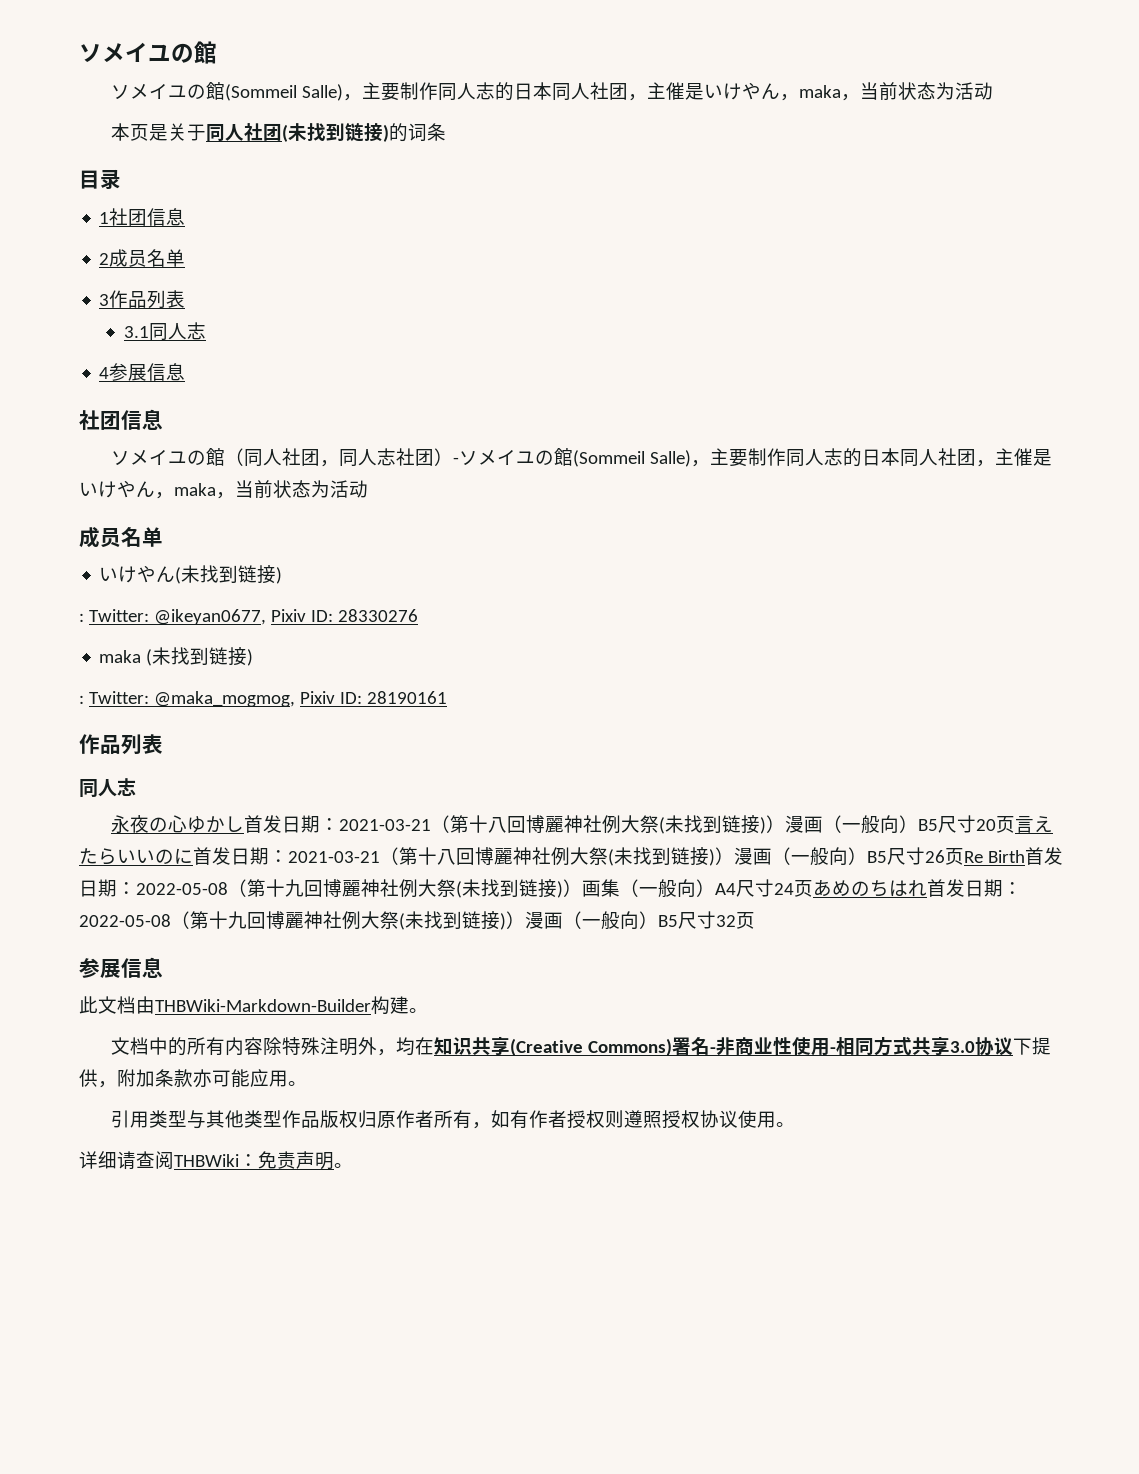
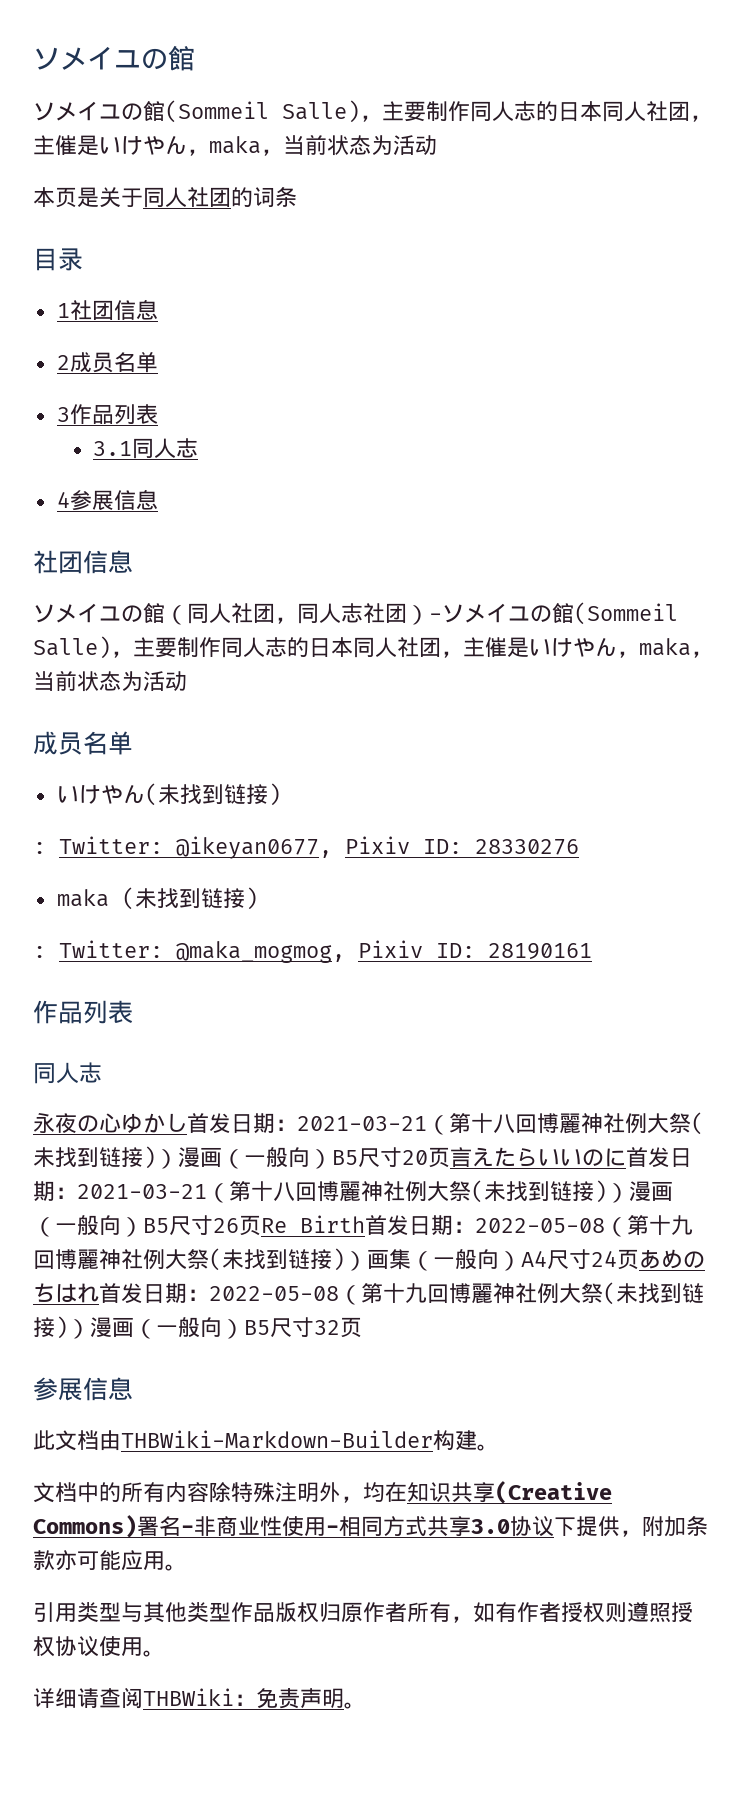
[282,123,390,142] (未找到链接) -> (231, 197) none

